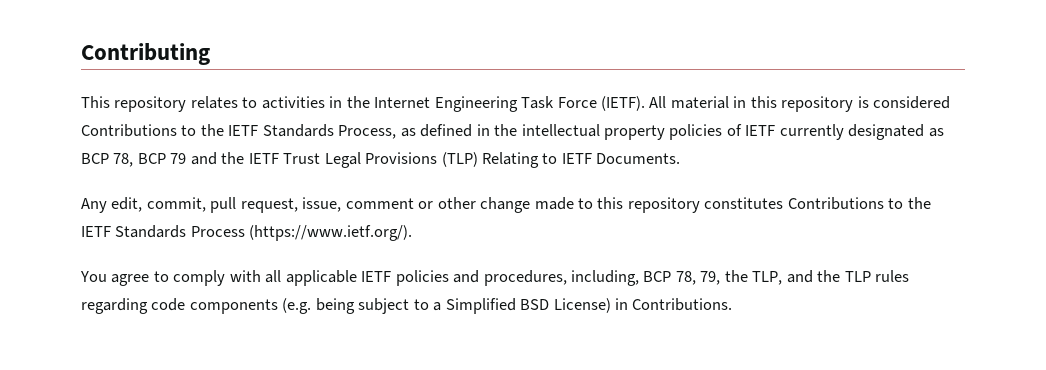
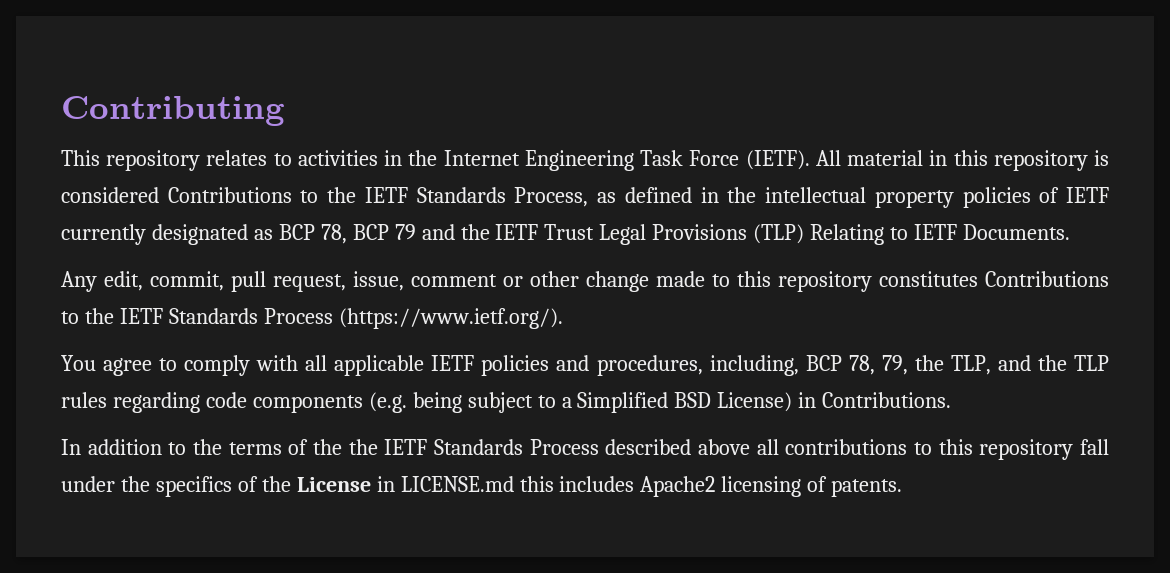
(733, 304) none -> [61,439,1109,460] [61,476,903,497] // In addition to the terms of the the IETF Standards Process described above all contributions to this repository fall under the specifics of the License in LICENSE.md this includes Apache2 licensing of patents.

